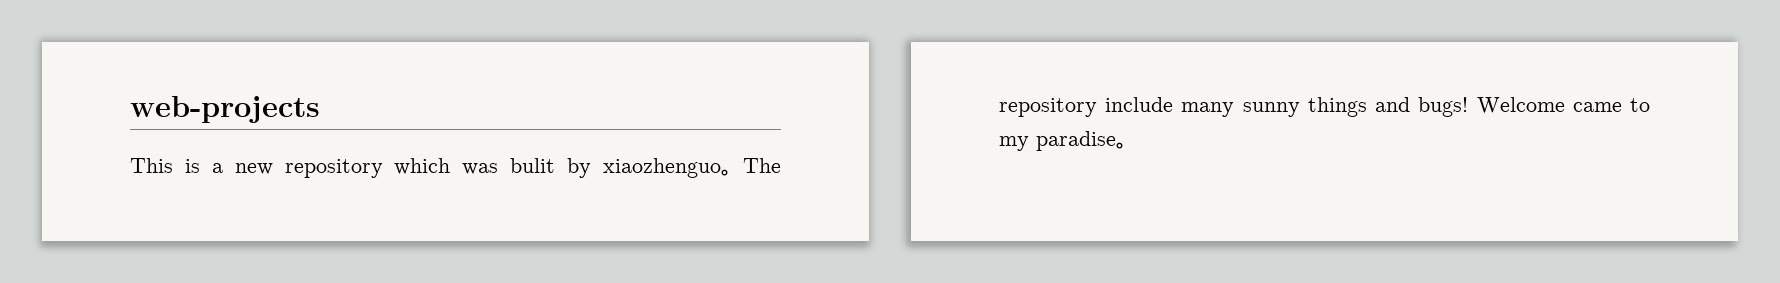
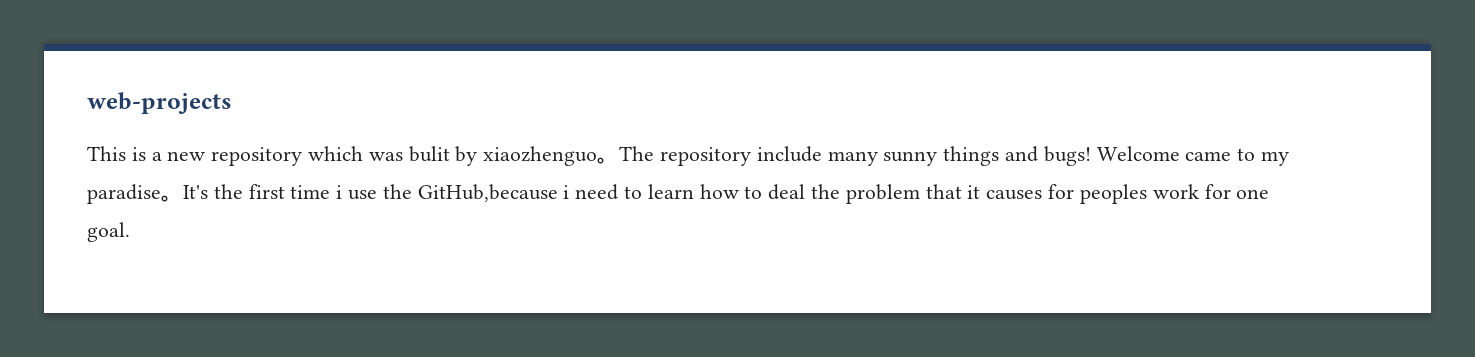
(1138, 145) none -> [183,184,1270,204] [87,222,130,242] It's the first time i use the GitHub,because i need to learn how to deal the problem that it causes for peoples work for one goal.

